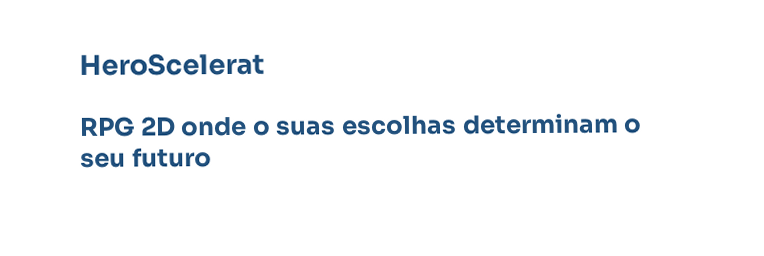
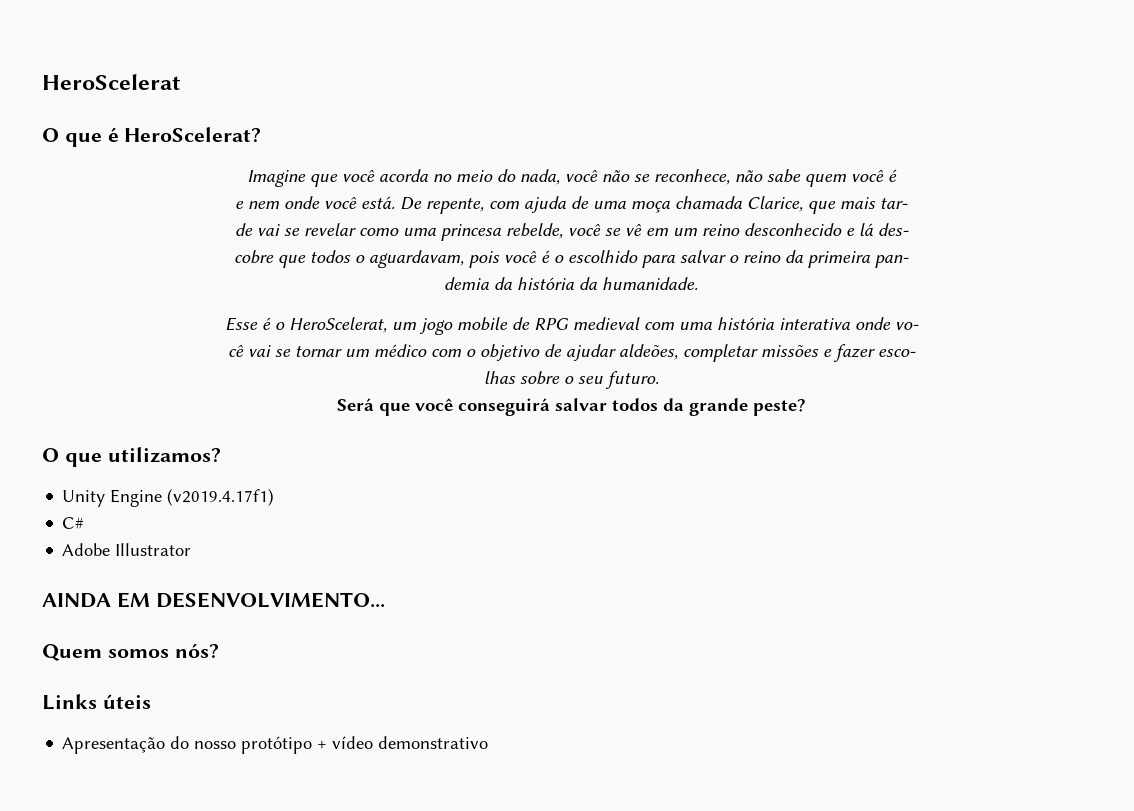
[79,113,643,137] [80,147,212,168] RPG 2D onde o suas escolhas determinam o seu futuro -> [42,127,262,147] [246,169,897,187] [235,196,908,214] [234,223,909,241] [234,250,909,268] [444,277,698,290] [224,317,919,335] [227,344,916,362] [483,371,659,389] [336,398,806,416] [42,447,221,467] [62,488,275,507] [62,517,85,529] [62,543,192,556] [42,592,385,608] [42,643,219,661] [42,694,151,710] [62,736,489,754] O que é HeroScelerat? // Imagine que você acorda no meio do nada, você não se reconhece, não sabe quem você é // e nem onde você está. De repente, com ajuda de uma moça chamada Clarice, que mais tar- // de vai se revelar como uma princesa rebelde, você se vê em um reino desconhecido e lá des- // cobre que todos o aguardavam, pois você é o escolhido para salvar o reino da primeira pan- // demia da história da humanidade. // Esse é o HeroScelerat, um jogo mobile de RPG medieval com uma história interativa onde vo- // cê vai se tornar um médico com o objetivo de ajudar aldeões, completar missões e fazer esco- // lhas sobre o seu futuro. // Será que você conseguirá salvar todos da grande peste? // O que utilizamos? // Unity Engine (v2019.4.17f1) // C# // Adobe Illustrator // AINDA EM DESENVOLVIMENTO... // Quem somos nós? // Links úteis // Apresentação do nosso protótipo + vídeo demonstrativo

